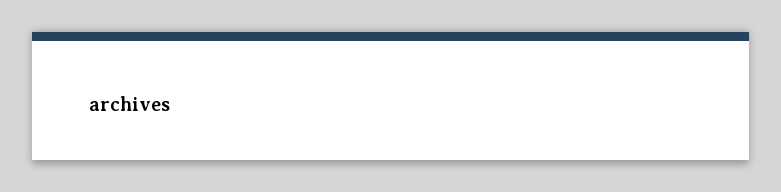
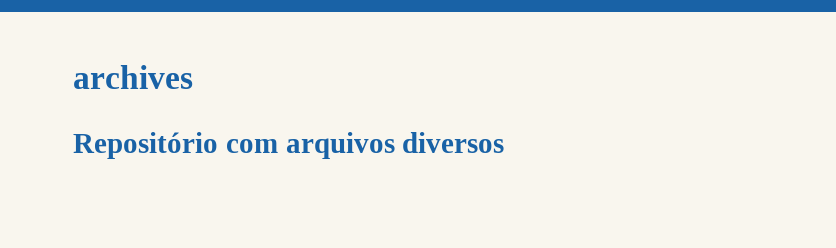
(170, 103) none -> [73,132,505,159] // Repositório com arquivos diversos

